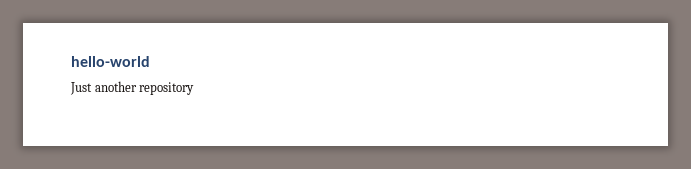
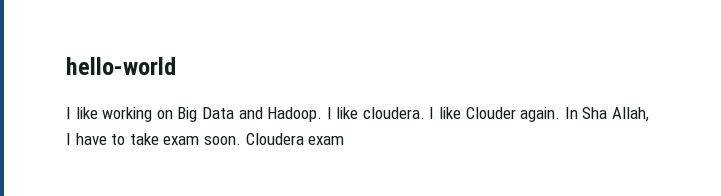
[70,81,195,95] Just another repository -> [66,107,650,122] [66,133,345,145] I like working on Big Data and Hadoop. I like cloudera. I like Clouder again. In Sha Allah, I have to take exam soon. Cloudera exam

